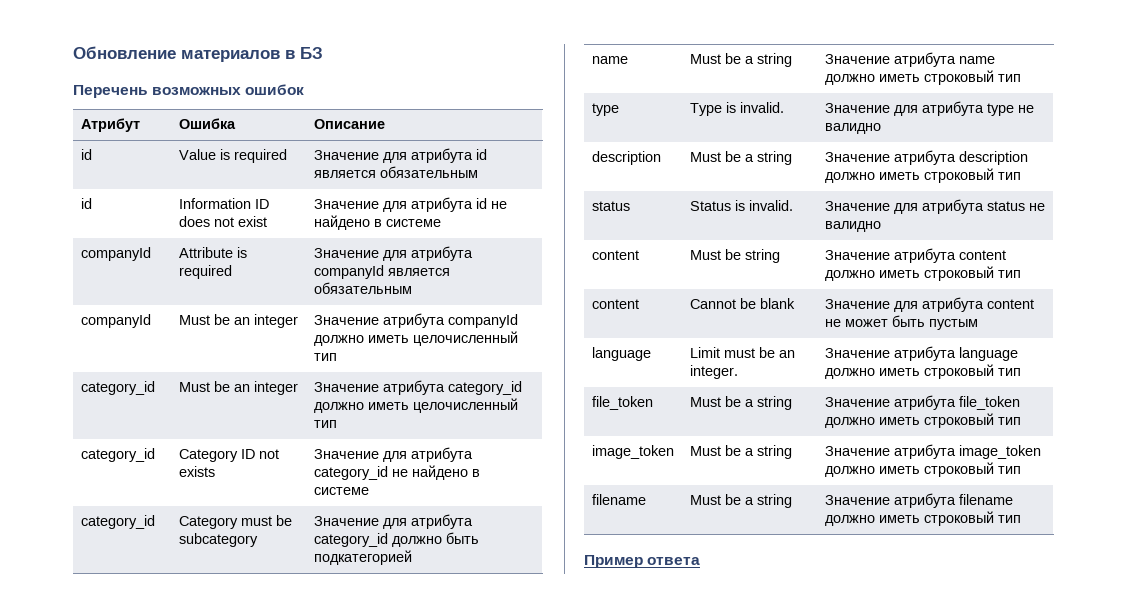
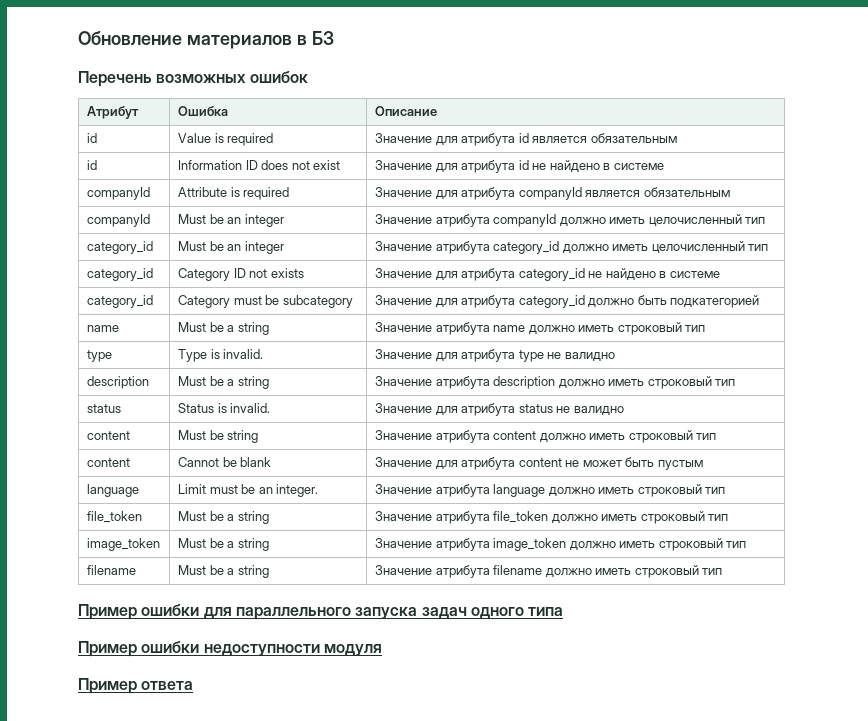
(1021, 519) none -> [78,604,564,620] [78,641,382,657] // Пример ошибки для параллельного запуска задач одного типа // Пример ошибки недоступности модуля

